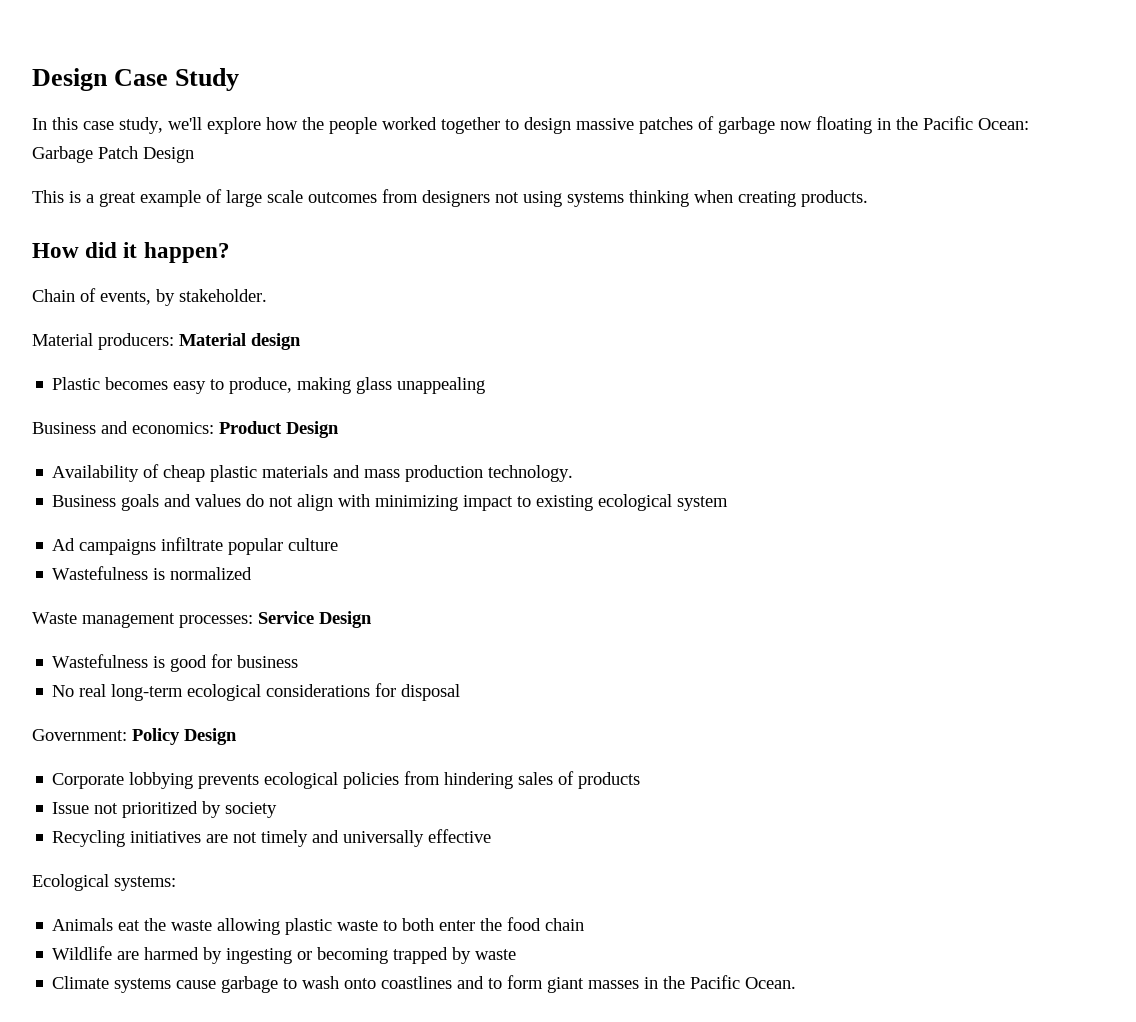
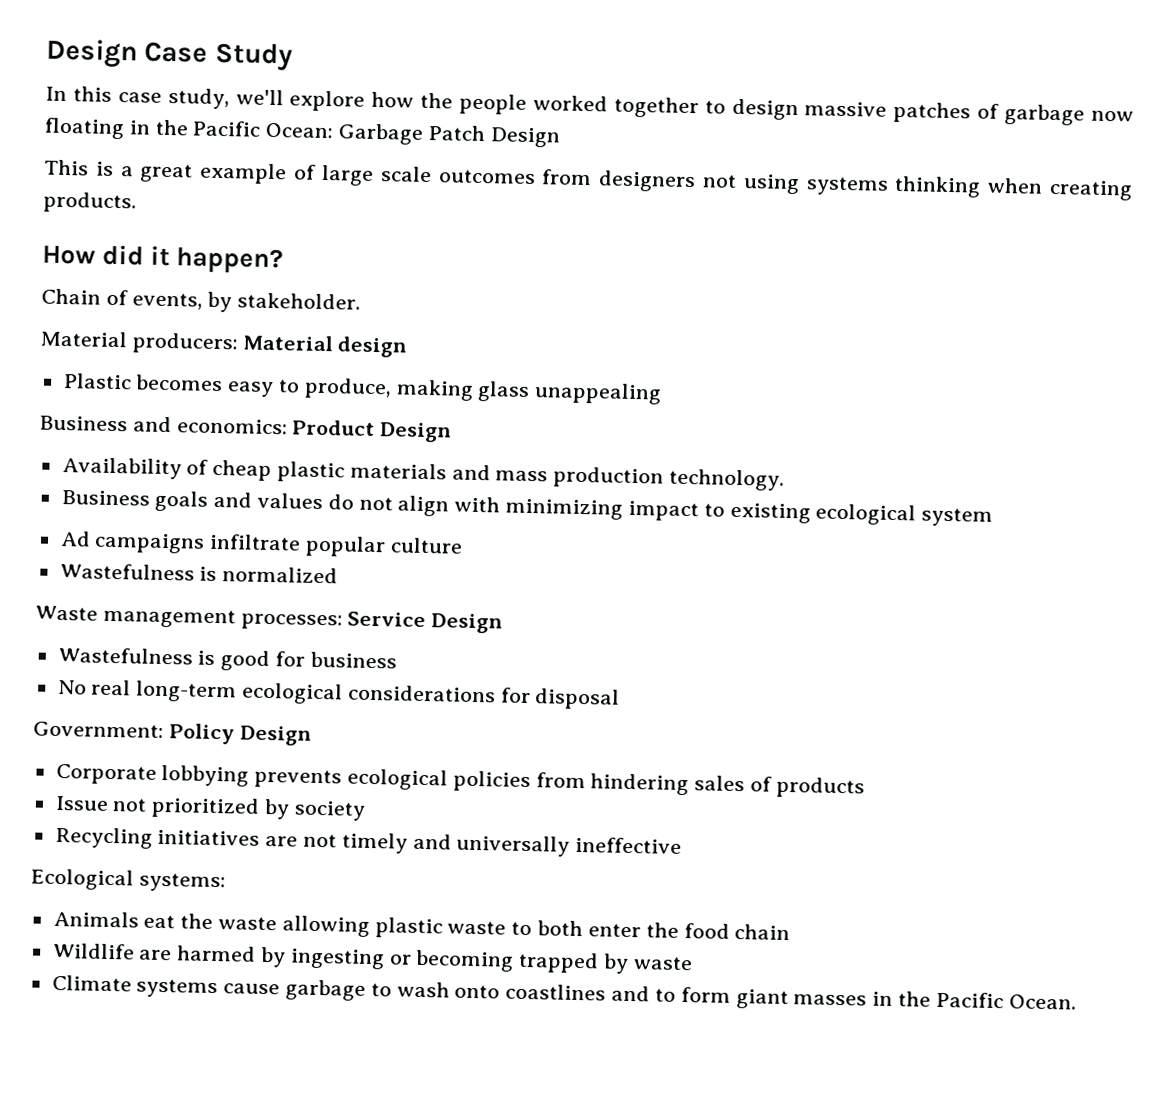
[428,829,492,843] effective -> [575,836,683,854] ineffective

